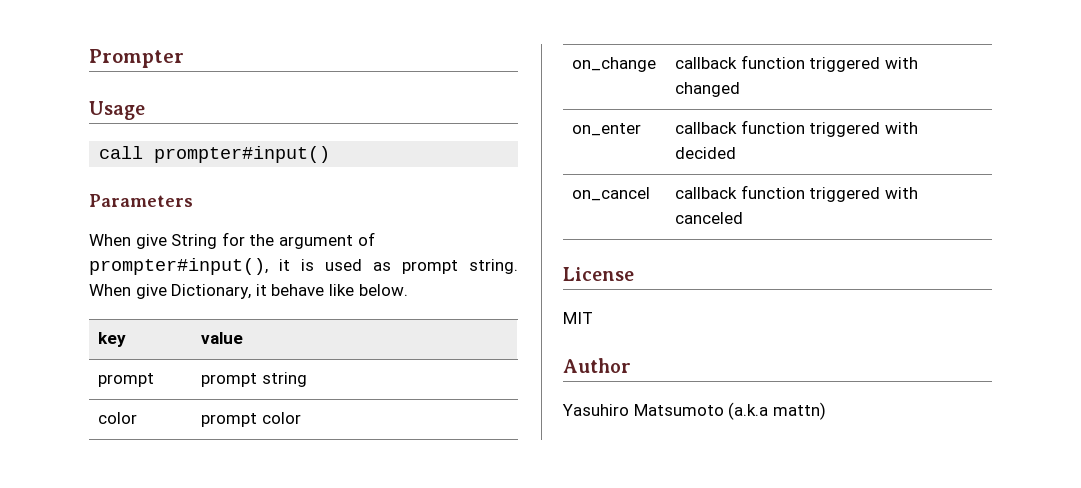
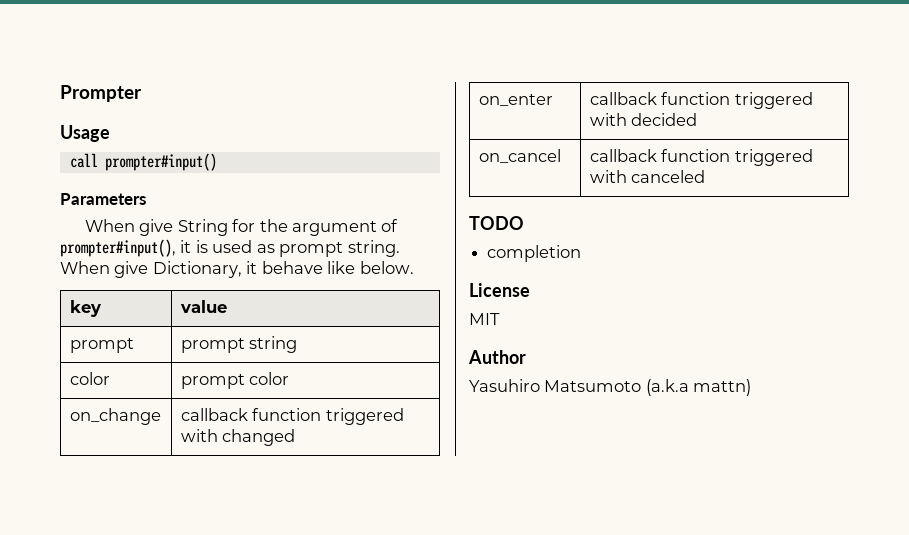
(744, 218) none -> [469,216,524,230] [487,245,582,262] // TODO // completion

